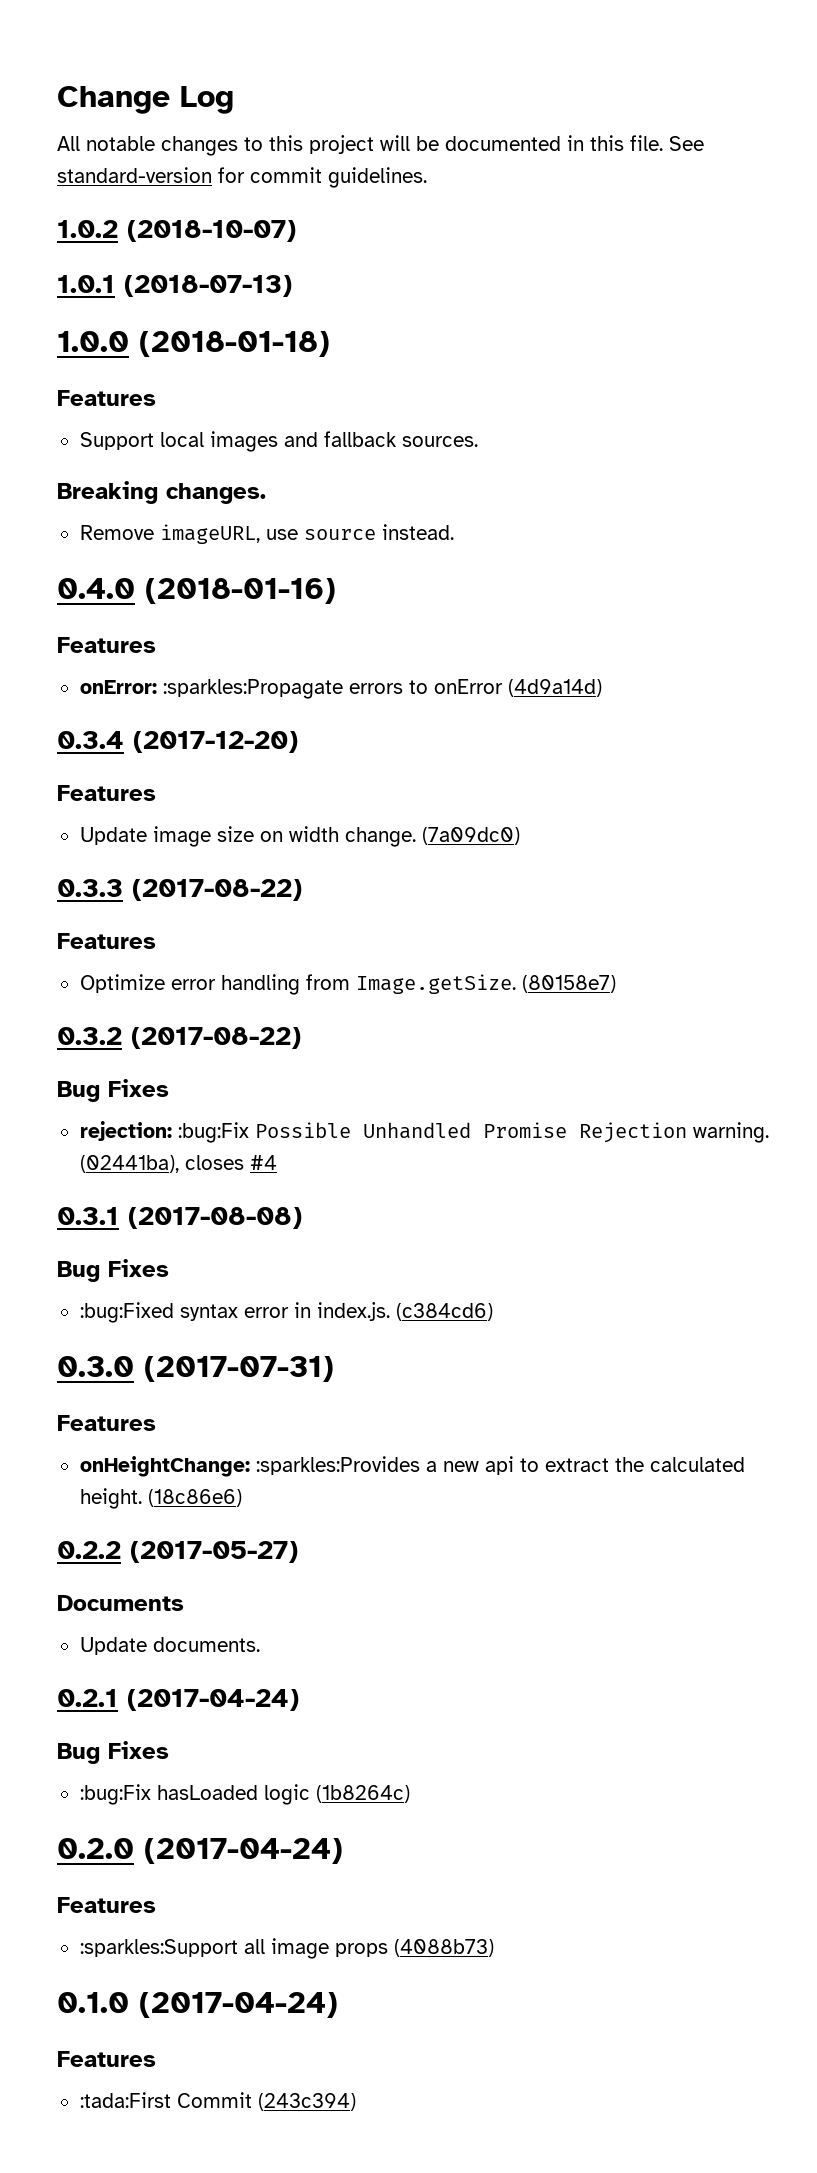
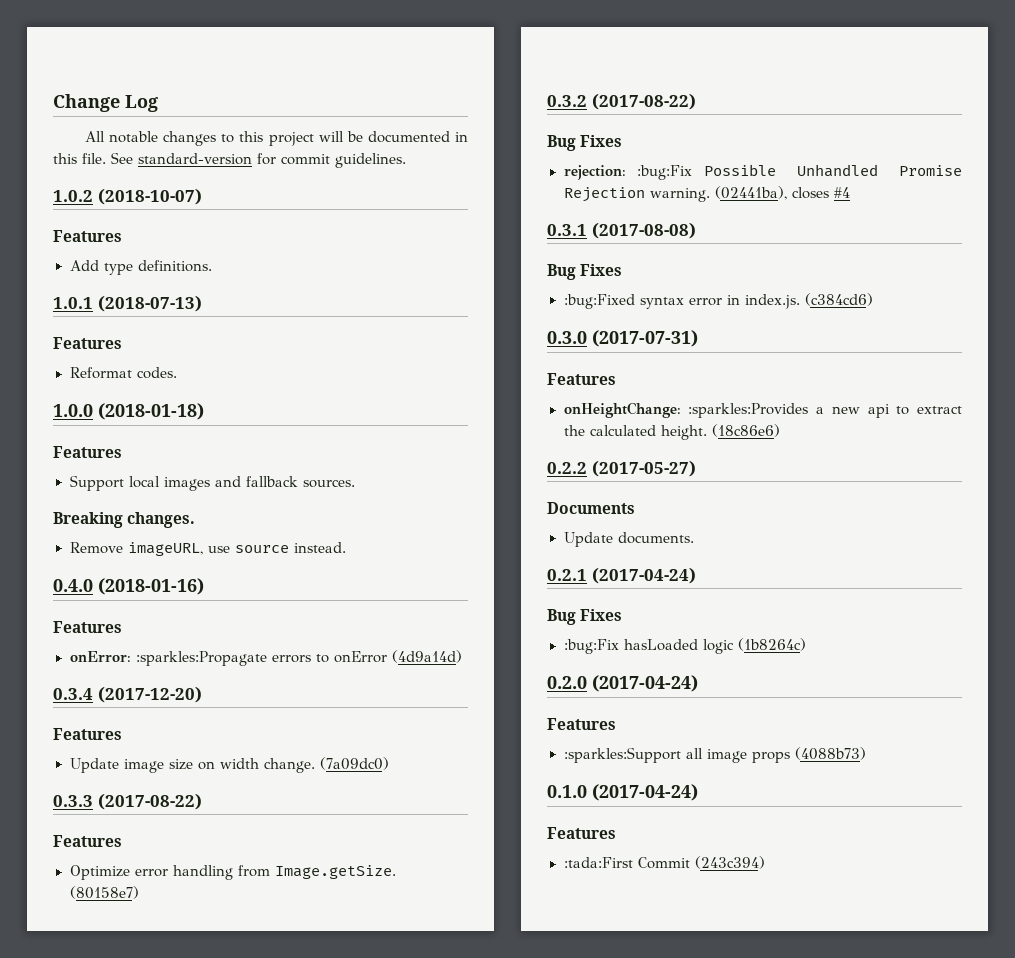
(296, 231) none -> [53,230,122,242] [69,260,212,275] // Features // Add type definitions.
(292, 286) none -> [53,337,122,349] [69,367,177,379] // Features // Reformat codes.

